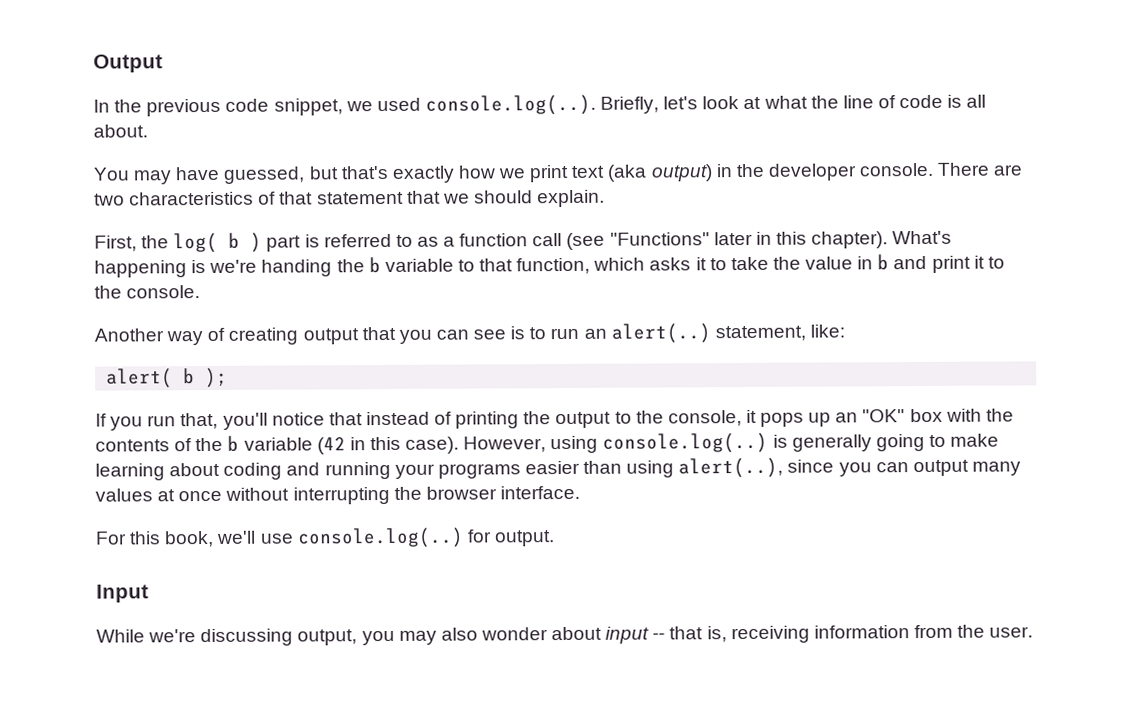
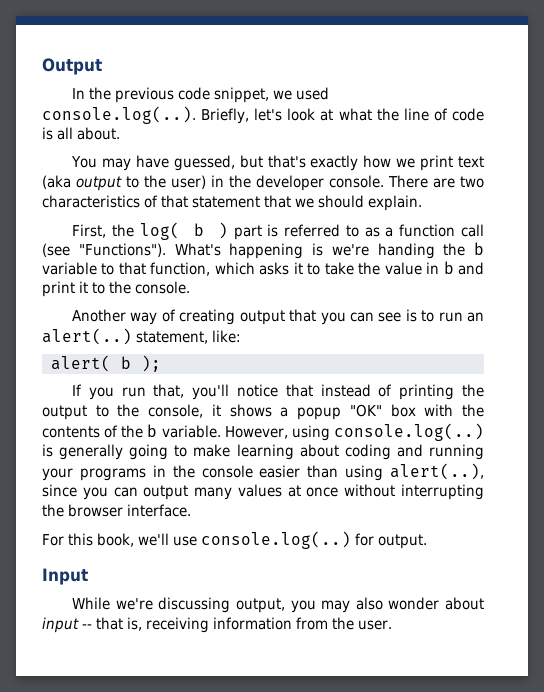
[650,164,713,182] output) -> [76,175,206,191] output to the user)
[609,231,889,249] "Functions" later in this chapter). -> [78,243,166,257] "Functions").
[760,412,859,427] pops up an -> [229,404,342,420] shows a popup
[243,436,460,455] variable (42 in this case). -> [161,425,221,438] variable.
(521, 471) none -> [152,465,253,478] in the console

